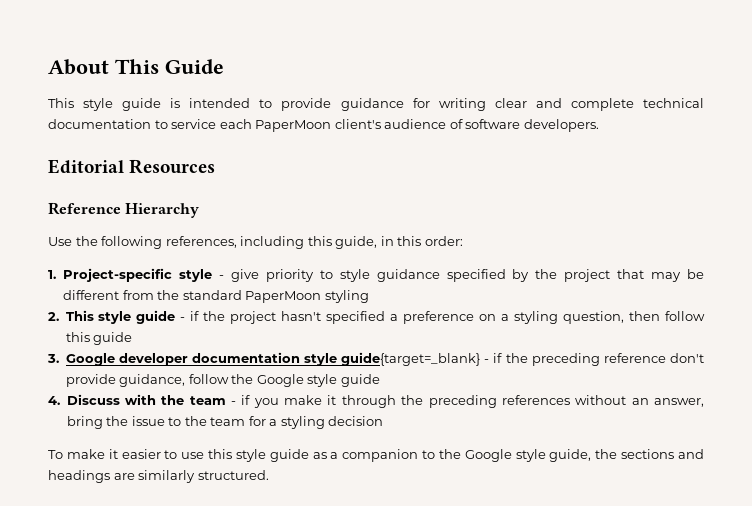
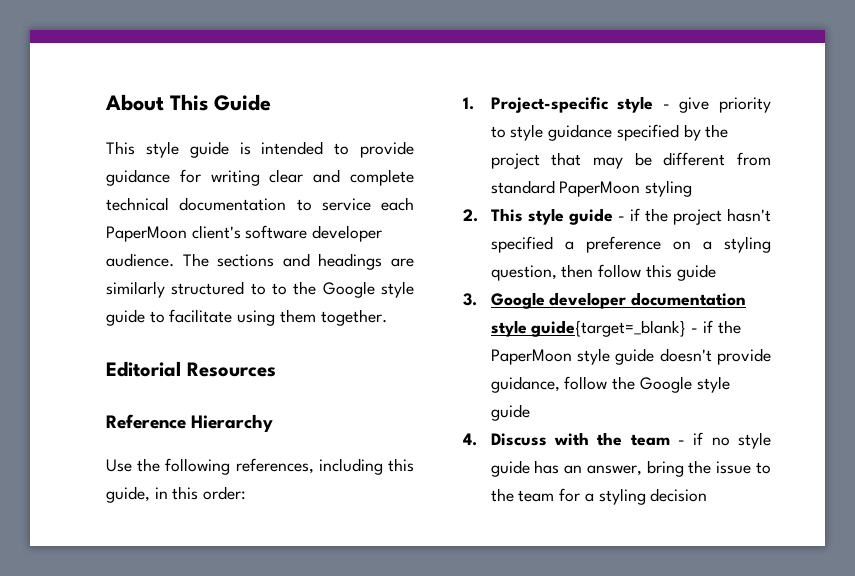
[384,119,599,132] audience of software developers. -> [245,225,383,242] [106,253,414,270] [106,281,414,298] [106,309,387,326] software developer audience. The sections and headings are similarly structured to to the Google style guide to facilitate using them together.
[157,290,180,300] the -> (771, 159) none
[531,353,704,366] preceding reference don't -> [490,348,712,365] PaperMoon style guide doesn't
[253,395,627,408] you make it through the preceding references without -> [711,432,771,449] [490,460,560,477] no style guide has
[48,449,705,462] [48,470,269,483] // To make it easier to use this style guide as a companion to the Google style guide, the sections and headings are similarly structured. -> (708, 495) none

